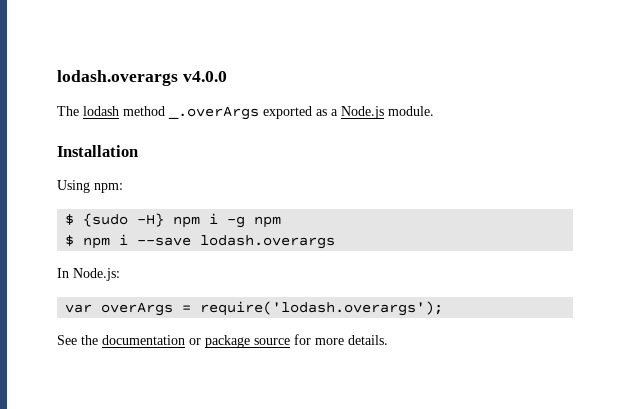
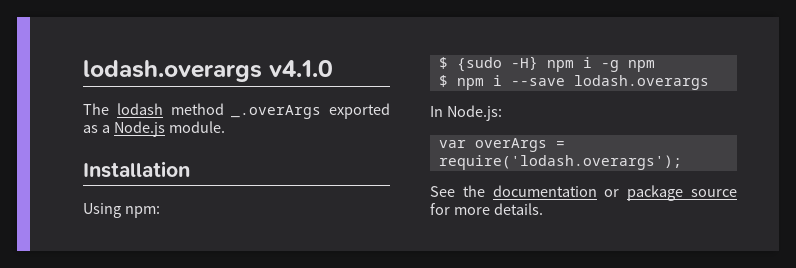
[57,70,227,86] lodash.overargs v4.0.0 -> [83,60,333,82] lodash.overargs v4.1.0

